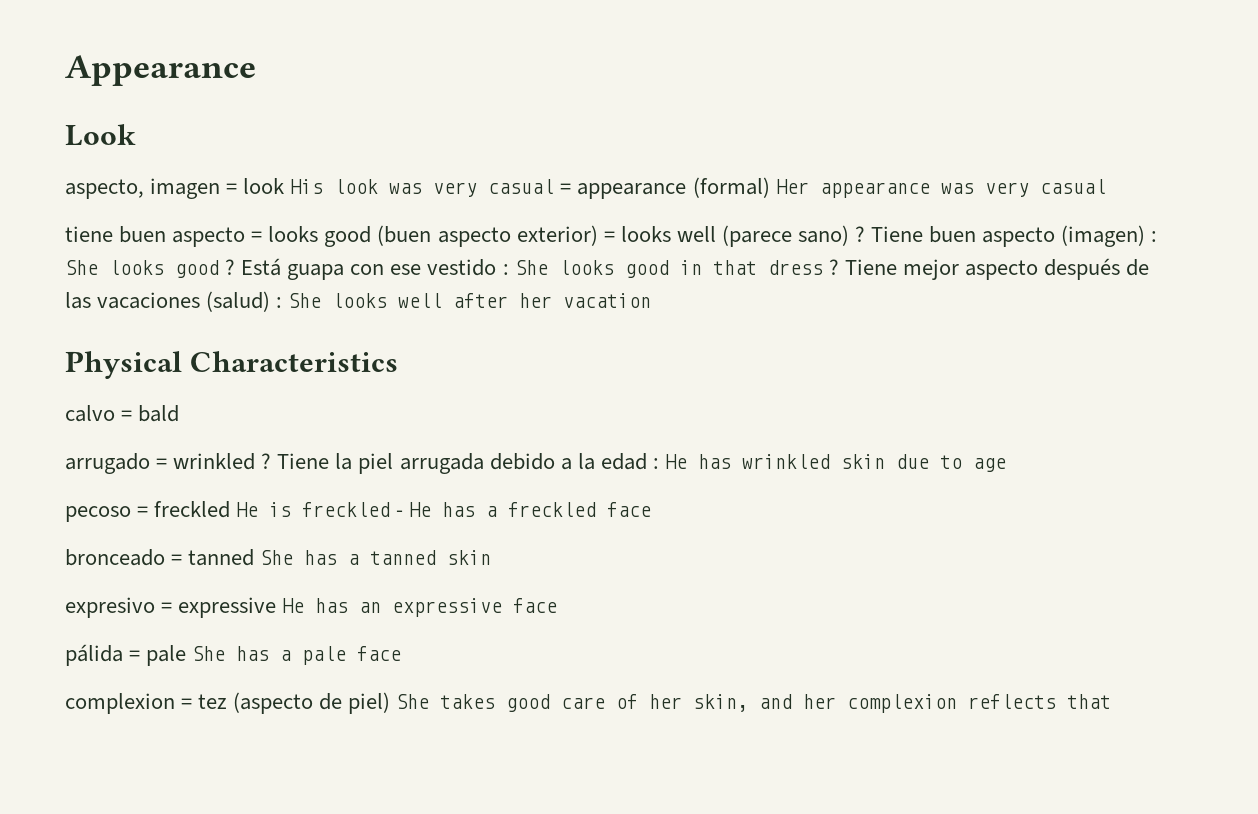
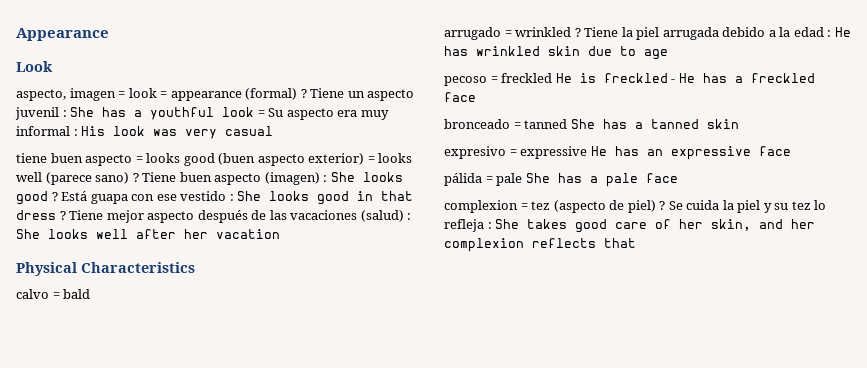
[290,177,930,199] His look was very casual = appearance (formal) Her appearance -> [160,88,415,101] [15,107,389,120] [16,126,146,136] = appearance (formal) ? Tiene un aspecto juvenil : She has a youthful look = Su aspecto era muy informal : His look
(391, 703) none -> [659,200,827,213] [444,219,492,232] ? Se cuida la piel y su tez lo refleja :

